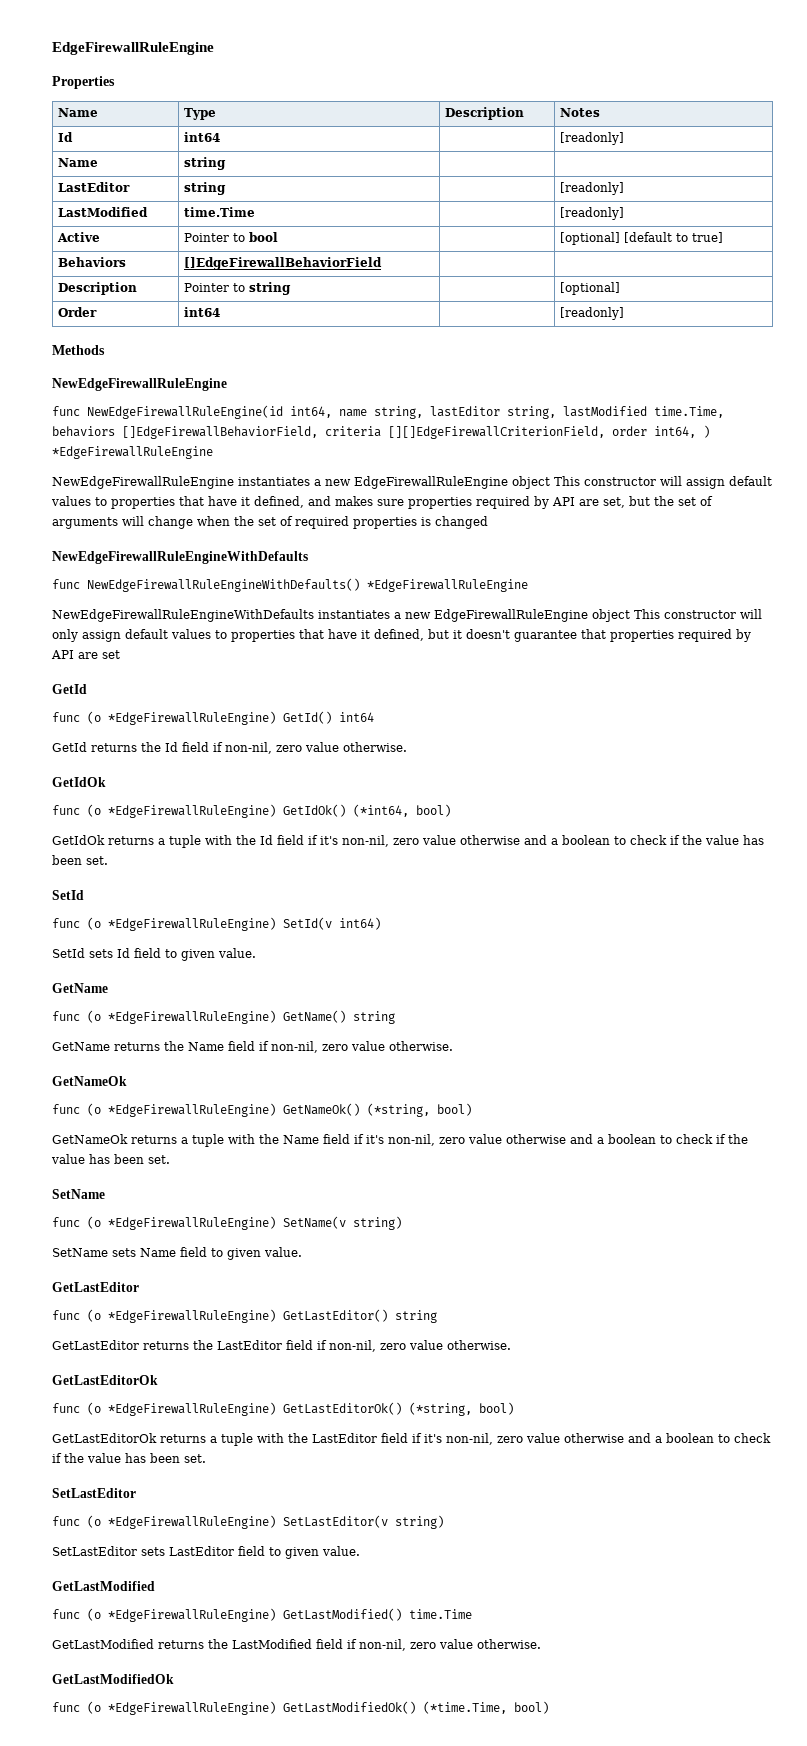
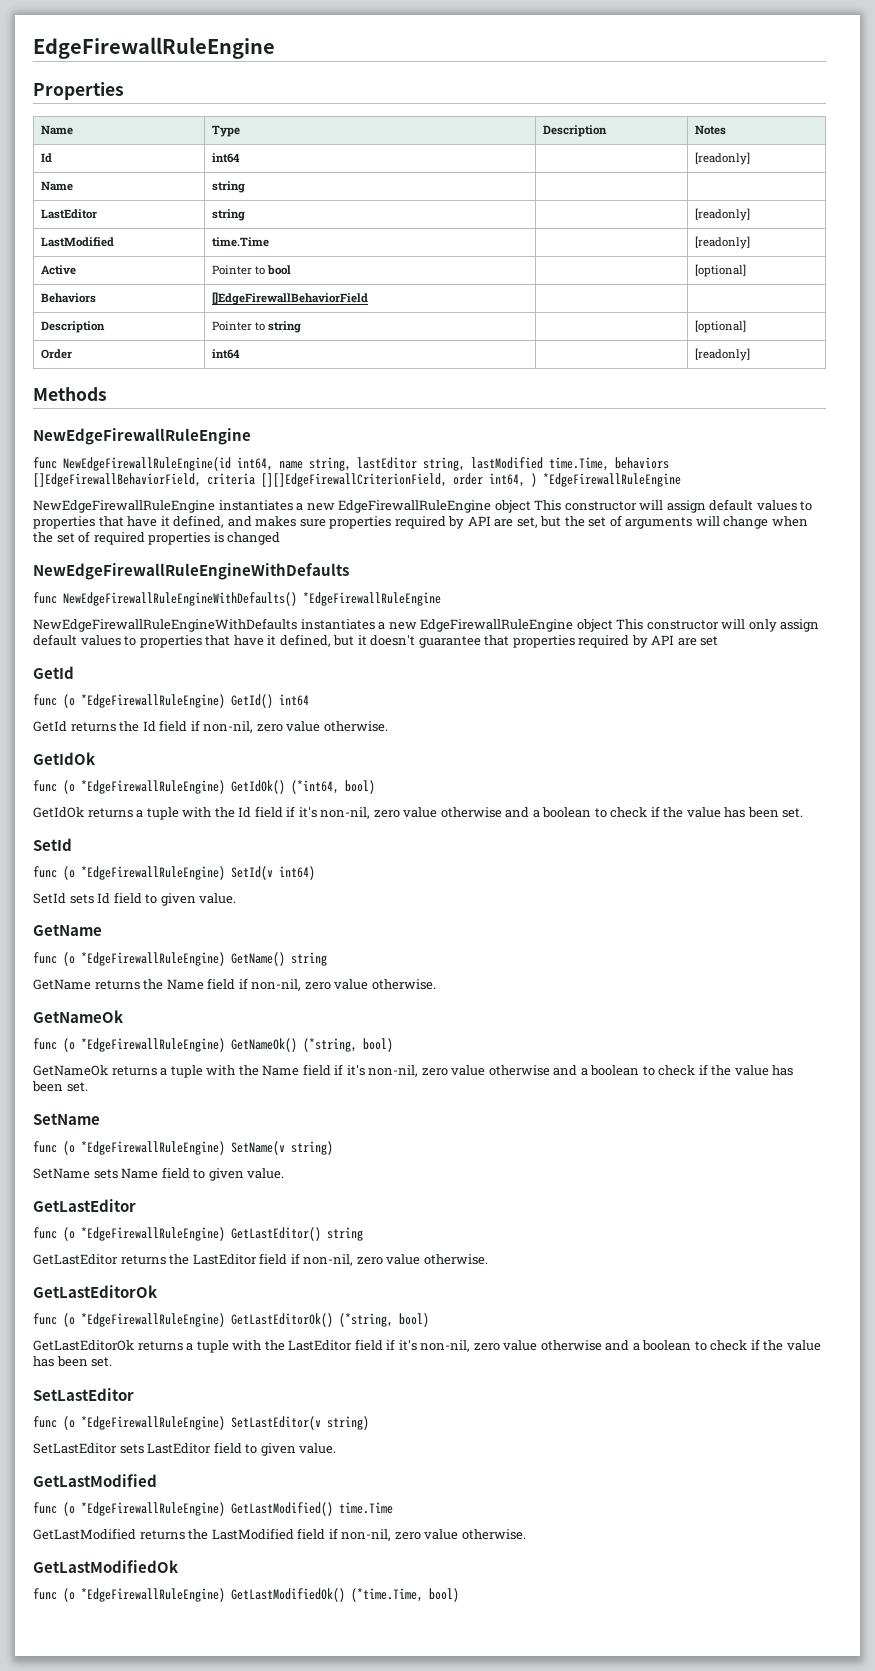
[623,232,723,243] [default to true] -> (746, 270) none

